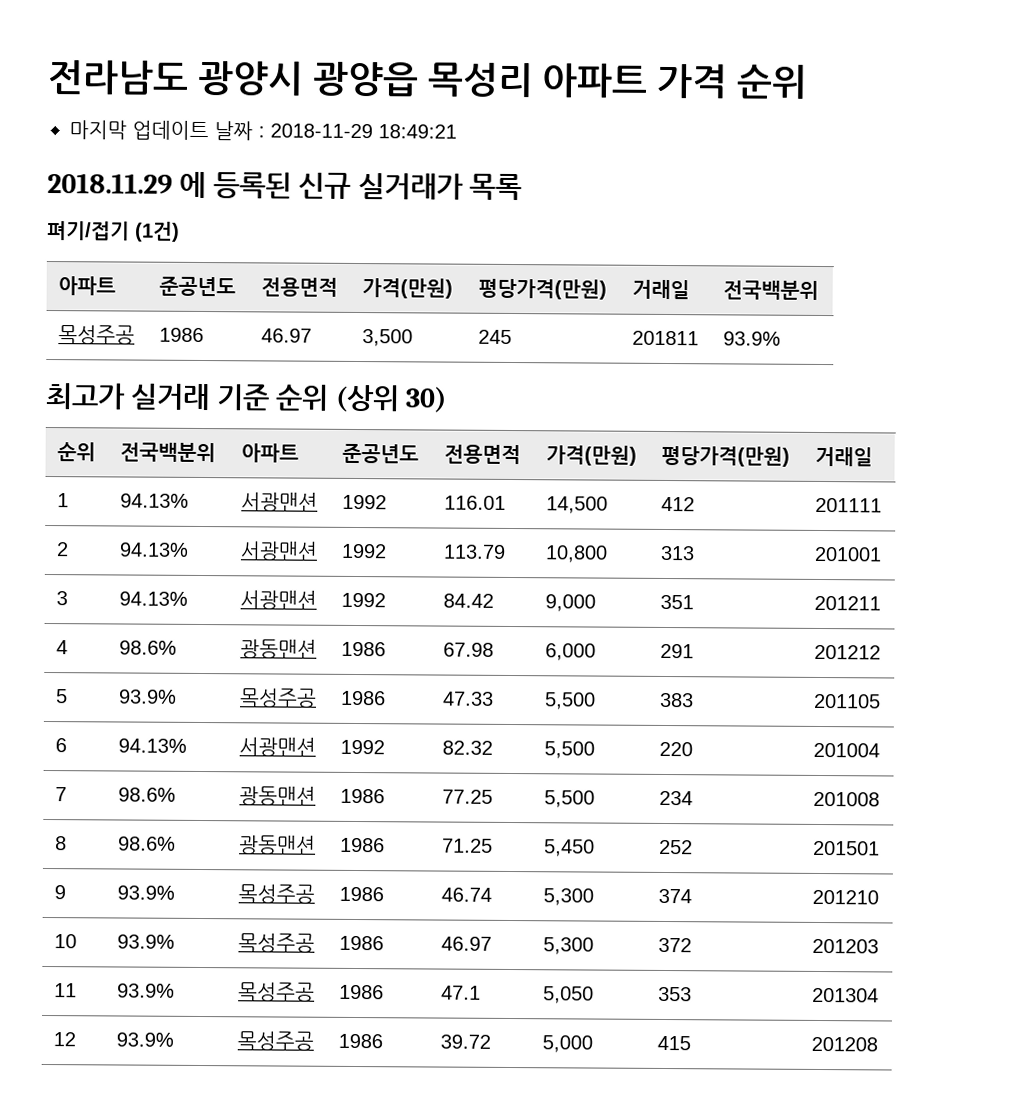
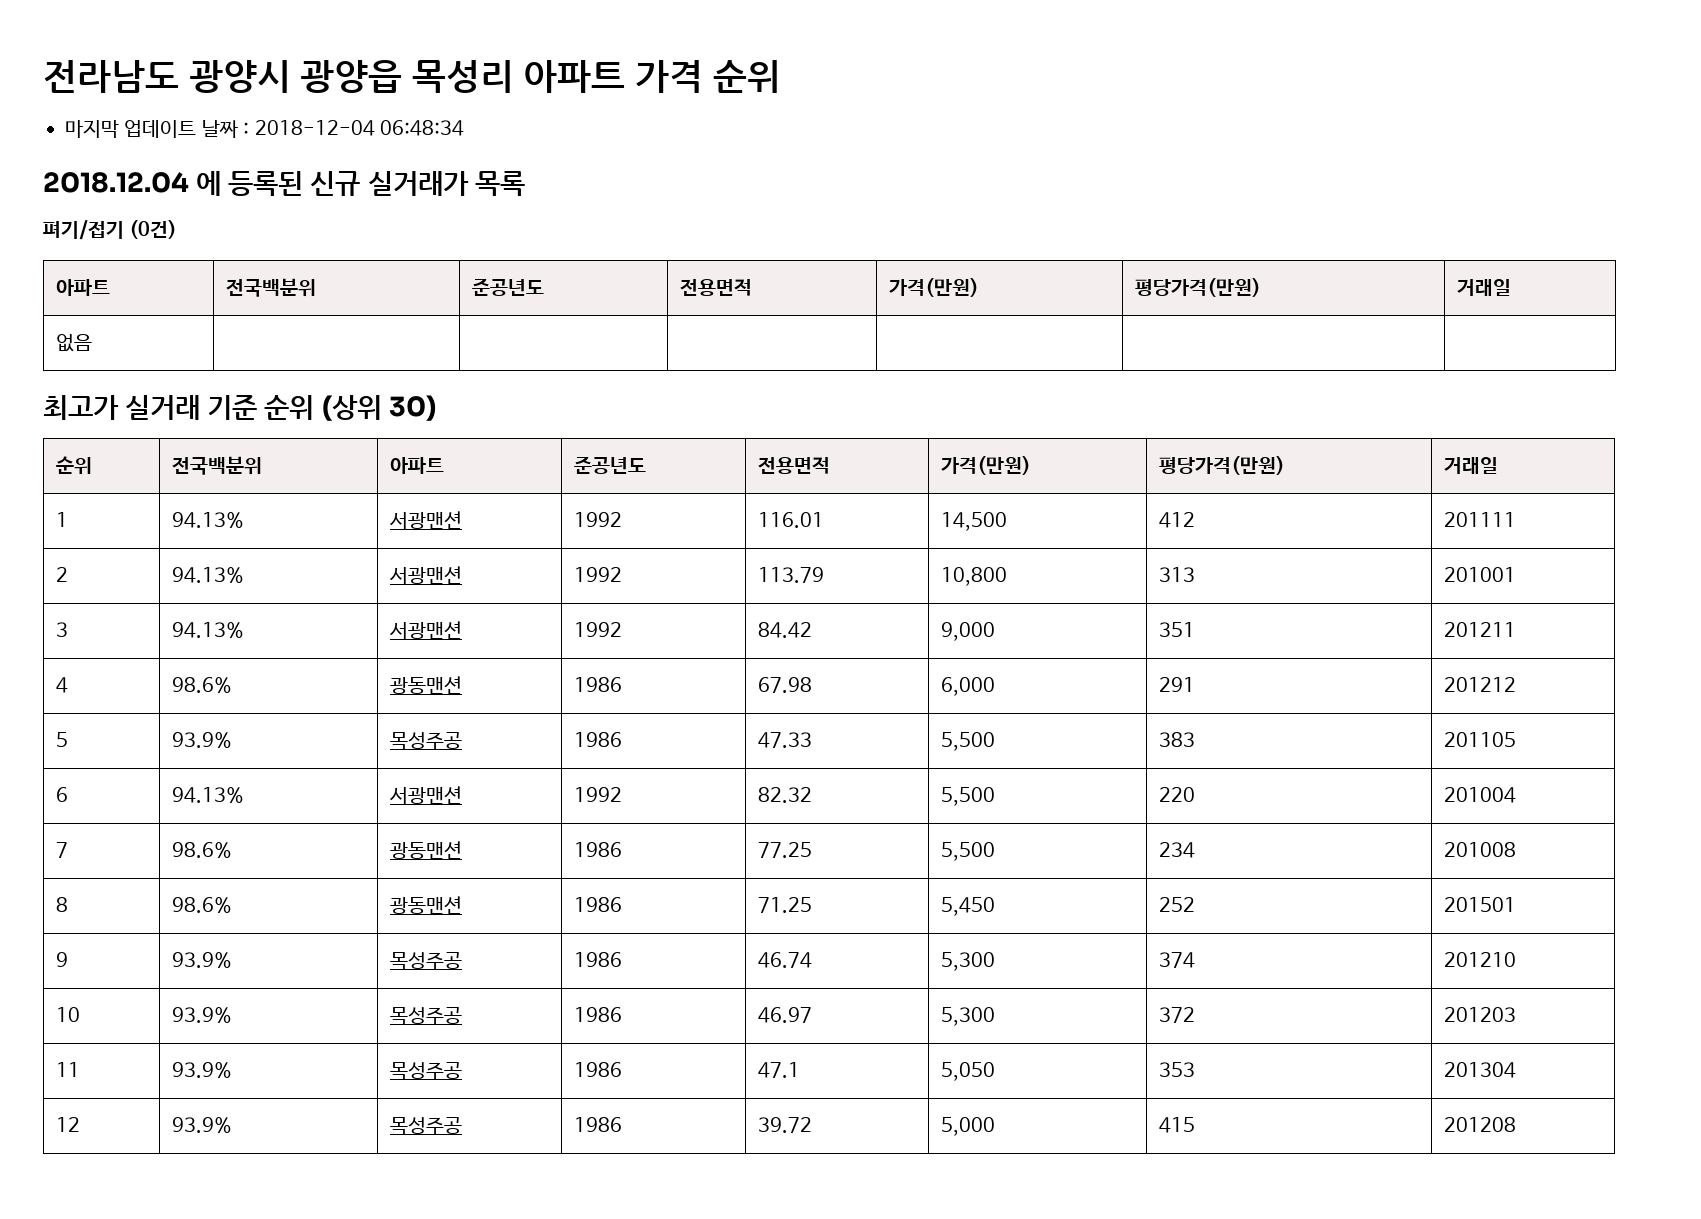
[270,123,457,139] [47,172,173,194] 2018-11-29 18:49:21 // 2018.11.29 -> [254,120,464,136] [43,172,189,193] 2018-12-04 06:48:34 // 2018.12.04
[135,221,180,242] [58,276,117,296] [159,276,237,297] [261,277,339,297] [362,278,454,299] [478,278,608,300] [632,279,691,300] [723,280,820,300] [58,325,136,345] [159,327,205,343] [261,328,313,343] [362,329,414,347] [478,329,513,345] [632,330,700,346] [723,331,782,346] (1건) // 아파트 | 준공년도 | 전용면적 | 가격(만원) | 평당가격(만원) | 거래일 | 전국백분위 // 목성주공 | 1986 | 46.97 | 3,500 | 245 | 201811 | 93.9% -> [129,220,178,239] [55,279,110,296] [225,278,316,297] [471,278,544,296] [679,279,752,296] [888,278,979,297] [1134,278,1261,297] [1456,279,1511,296] [55,334,92,352] (0건) // 아파트 | 전국백분위 | 준공년도 | 전용면적 | 가격(만원) | 평당가격(만원) | 거래일 // 없음 | | | | | |

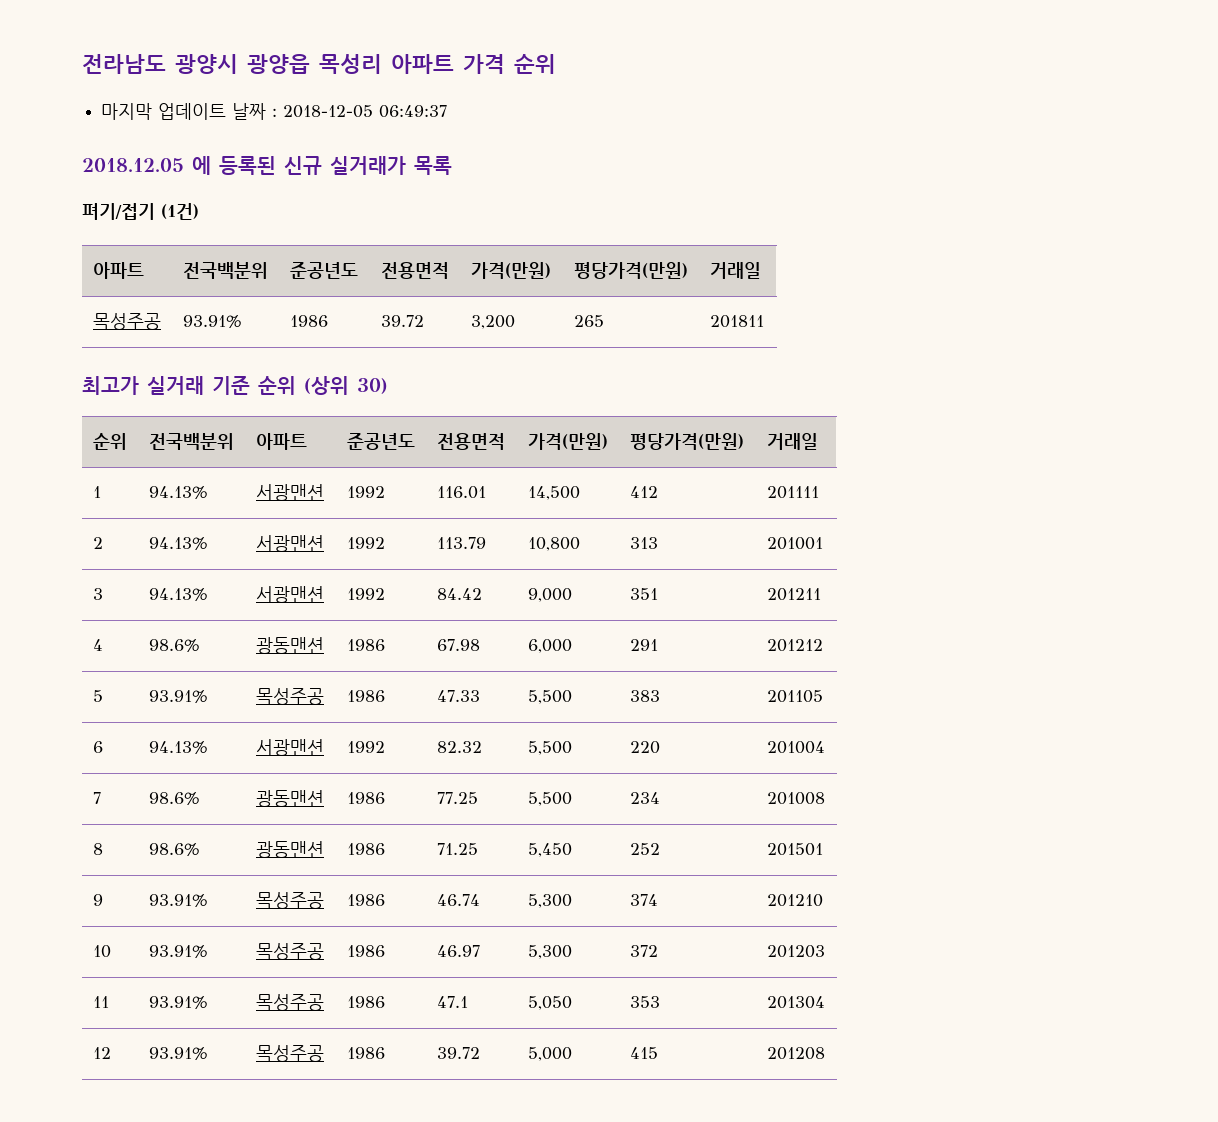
[254,120,464,136] [43,172,189,193] 2018-12-04 06:48:34 // 2018.12.04 -> [283,105,448,118] [82,158,184,172] 2018-12-05 06:49:37 // 2018.12.05
[129,220,178,239] (0건) -> [161,203,199,220] (1건)
[55,334,92,352] 없음 | | | | | | -> [92,313,161,330] [182,315,242,328] [289,315,328,327] [380,315,424,327] [470,315,515,329] [573,315,604,327] [709,315,764,328] 목성주공 | 93.91% | 1986 | 39.72 | 3,200 | 265 | 201811
[171,732,232,748] 93.9% -> [148,690,208,703] 93.91%
[171,952,232,968] 93.9% -> [148,894,208,907] 93.91%
[171,1007,232,1023] 93.9% -> [148,945,208,958] 93.91%
[171,1062,232,1078] 93.9% -> [148,996,208,1009] 93.91%
[171,1117,232,1133] 93.9% -> [148,1047,208,1060] 93.91%

